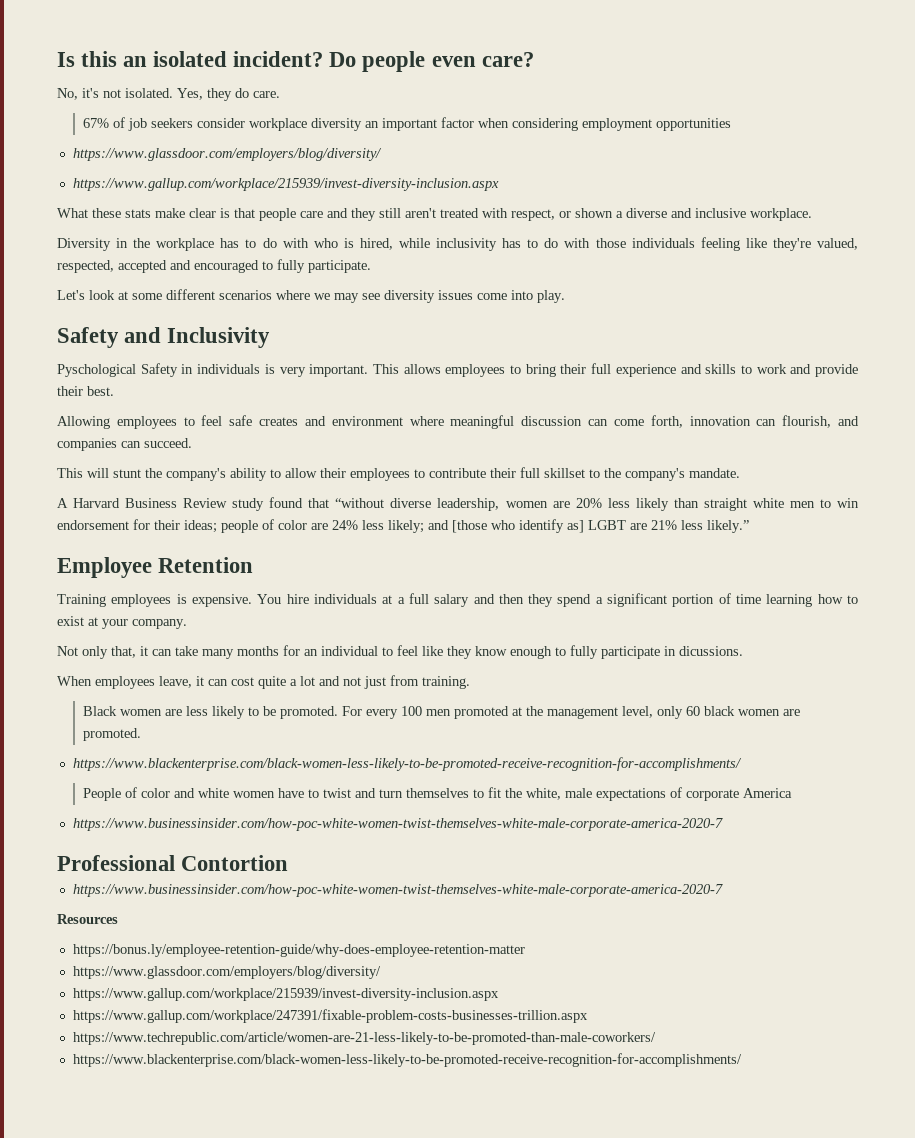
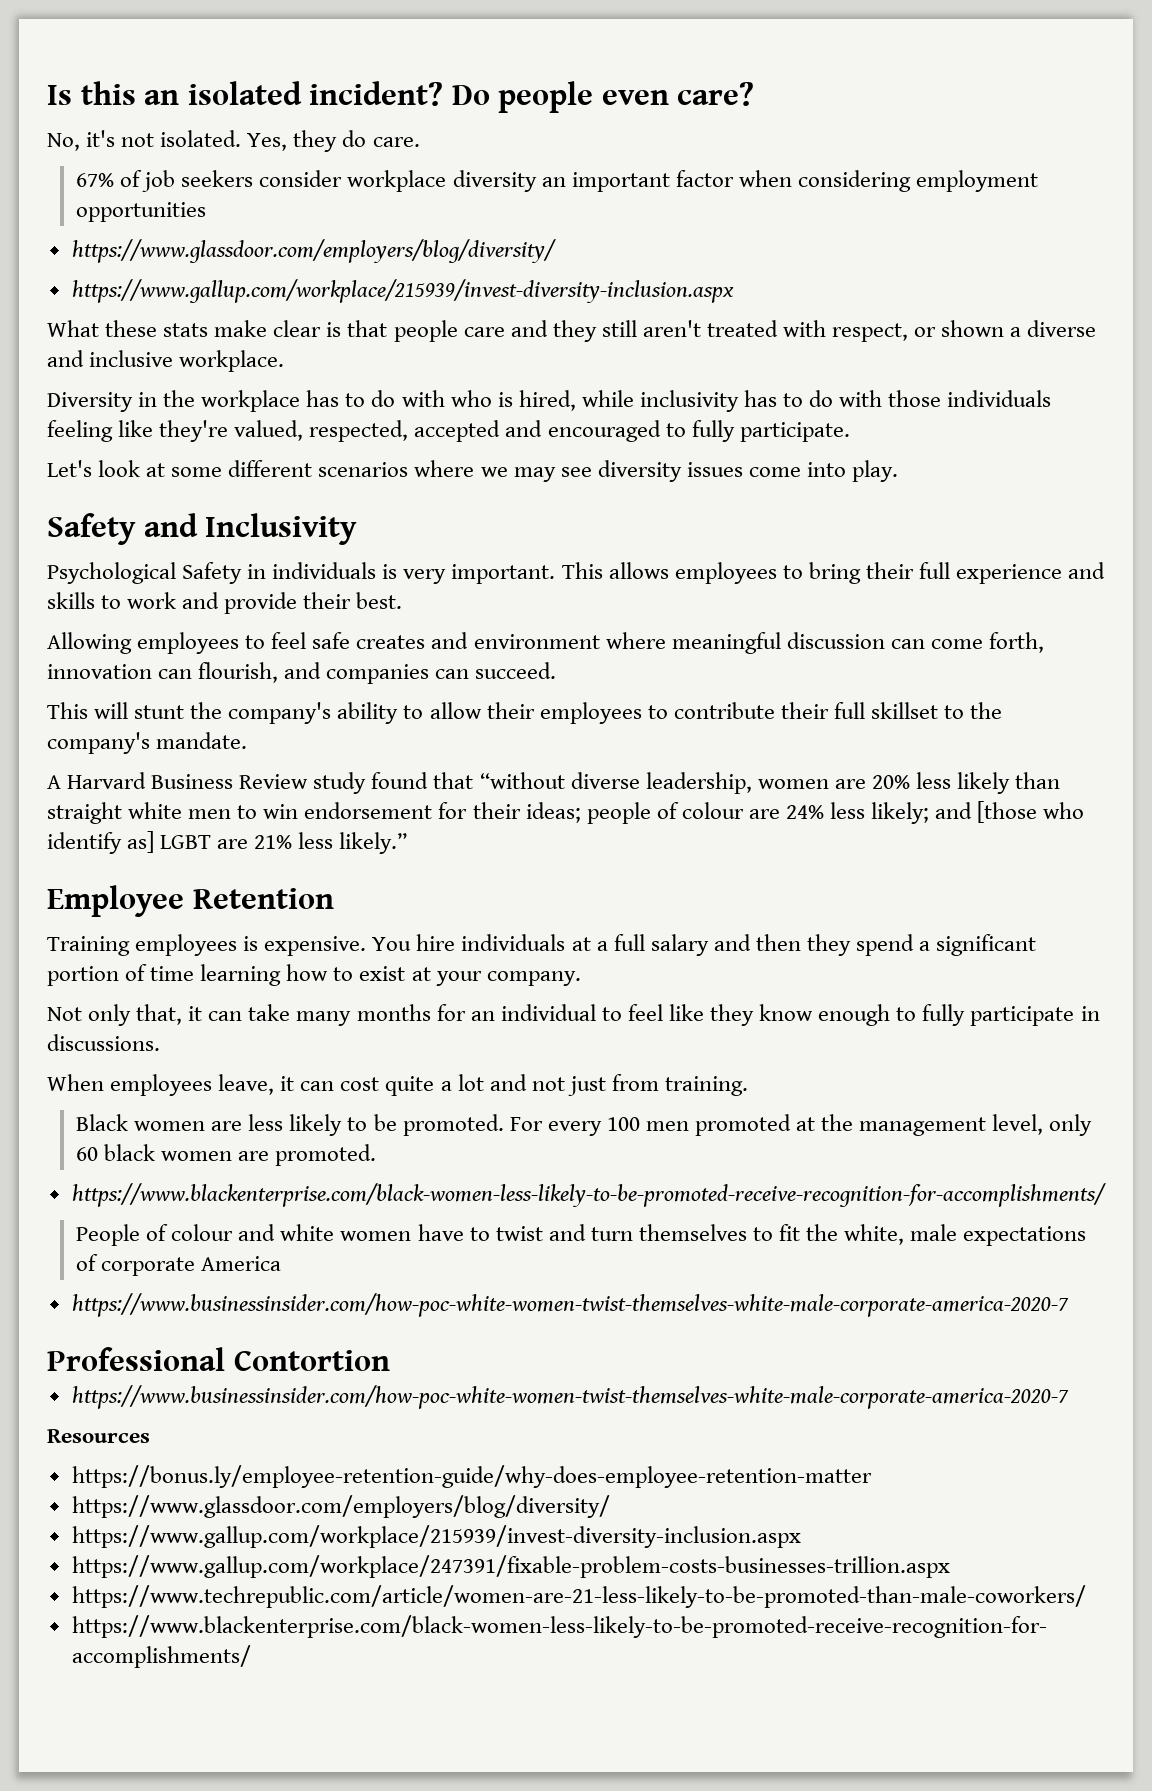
[57,364,136,377] Pyschological -> [47,562,176,584] Psychological
[278,520,307,530] color -> [681,802,744,819] colour
[679,646,743,656] dicussions. -> [47,1034,160,1051] discussions.
[141,788,171,798] color -> [171,1224,234,1241] colour

